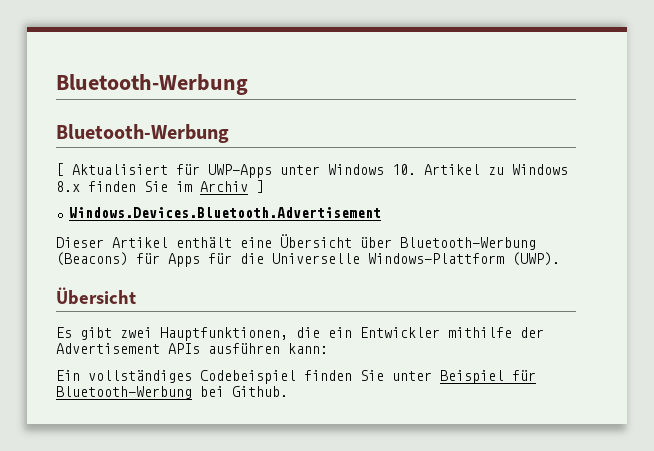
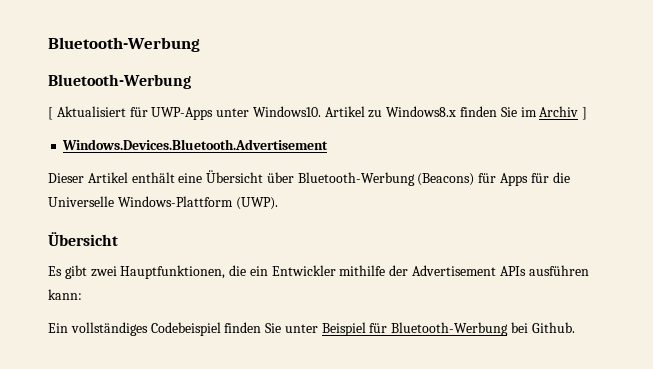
[328,164,568,175] [56,181,80,192] Windows 10. Artikel zu Windows 8.x -> [252,106,457,118] Windows10. Artikel zu Windows8.x

